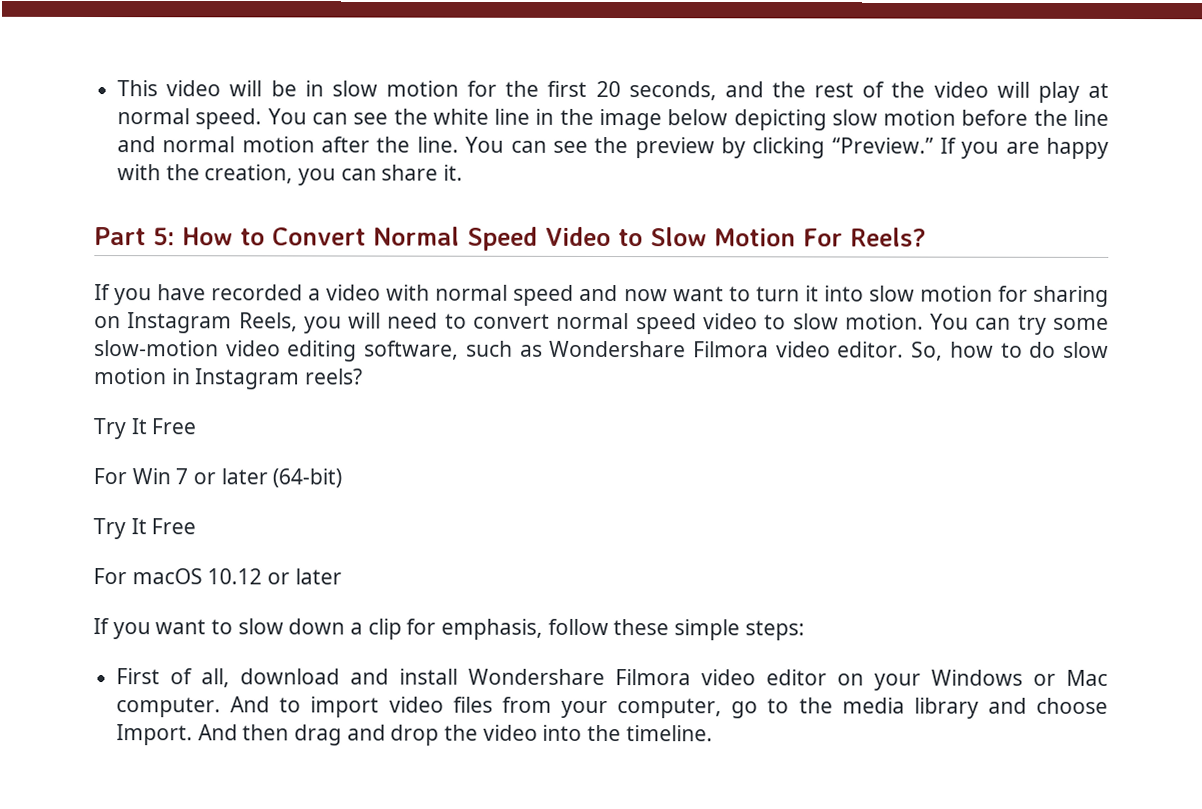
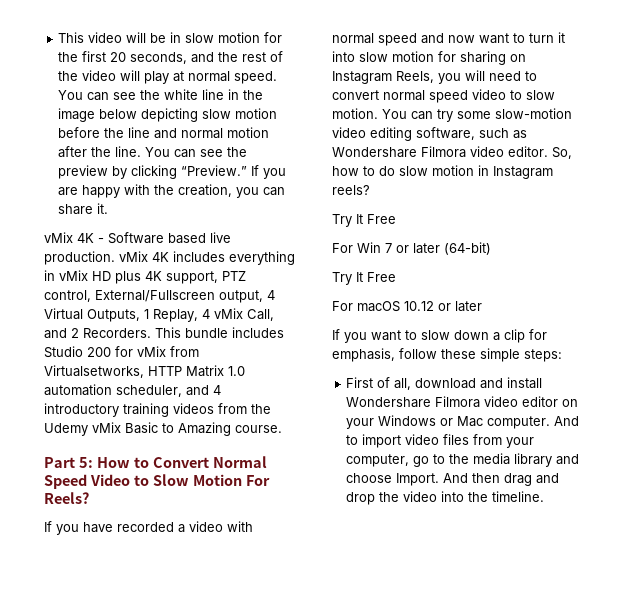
(464, 172) none -> [44,232,231,244] [44,251,295,265] [44,270,246,284] [44,290,275,303] [44,308,274,322] [44,327,284,339] [44,346,199,358] [44,365,245,378] [44,384,221,397] [44,403,271,417] [44,422,282,436] // vMix 4K - Software based live production. vMix 4K includes everything in vMix HD plus 4K support, PTZ control, External/Fullscreen output, 4 Virtual Outputs, 1 Replay, 4 vMix Call, and 2 Recorders. This bundle includes Studio 200 for vMix from Virtualsetworks, HTTP Matrix 1.0 automation scheduler, and 4 introductory training videos from the Udemy vMix Basic to Amazing course.

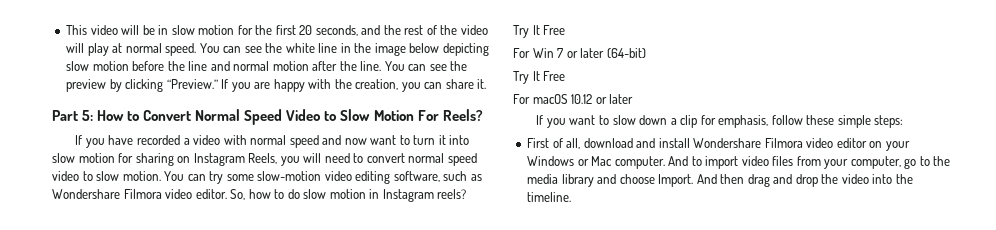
[44,232,231,244] [44,251,295,265] [44,270,246,284] [44,290,275,303] [44,308,274,322] [44,327,284,339] [44,346,199,358] [44,365,245,378] [44,384,221,397] [44,403,271,417] [44,422,282,436] // vMix 4K - Software based live production. vMix 4K includes everything in vMix HD plus 4K support, PTZ control, External/Fullscreen output, 4 Virtual Outputs, 1 Replay, 4 vMix Call, and 2 Recorders. This bundle includes Studio 200 for vMix from Virtualsetworks, HTTP Matrix 1.0 automation scheduler, and 4 introductory training videos from the Udemy vMix Basic to Amazing course. -> (487, 84) none

